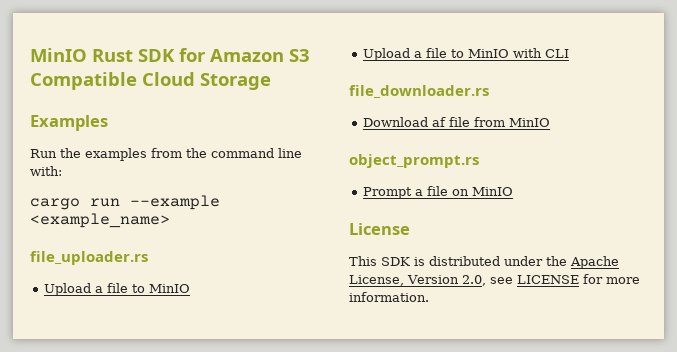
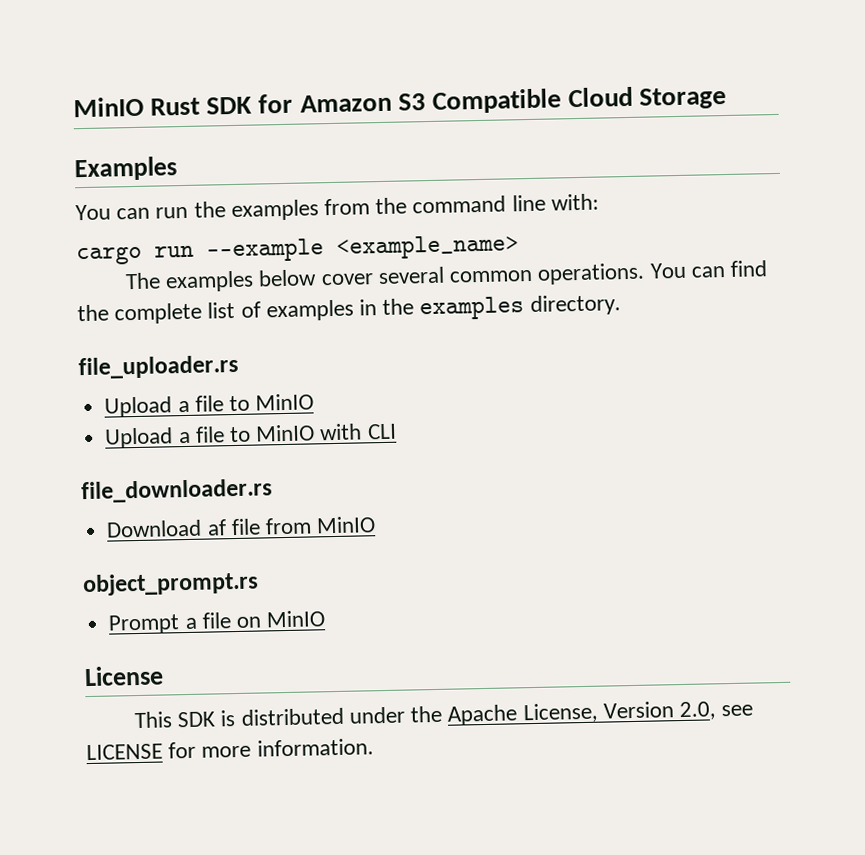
[30,149,57,158] Run -> [75,204,189,221] You can run
(170, 220) none -> [125,260,768,293] [77,294,621,325] // The examples below cover several common operations. You can find the complete list of examples in the examples directory.

